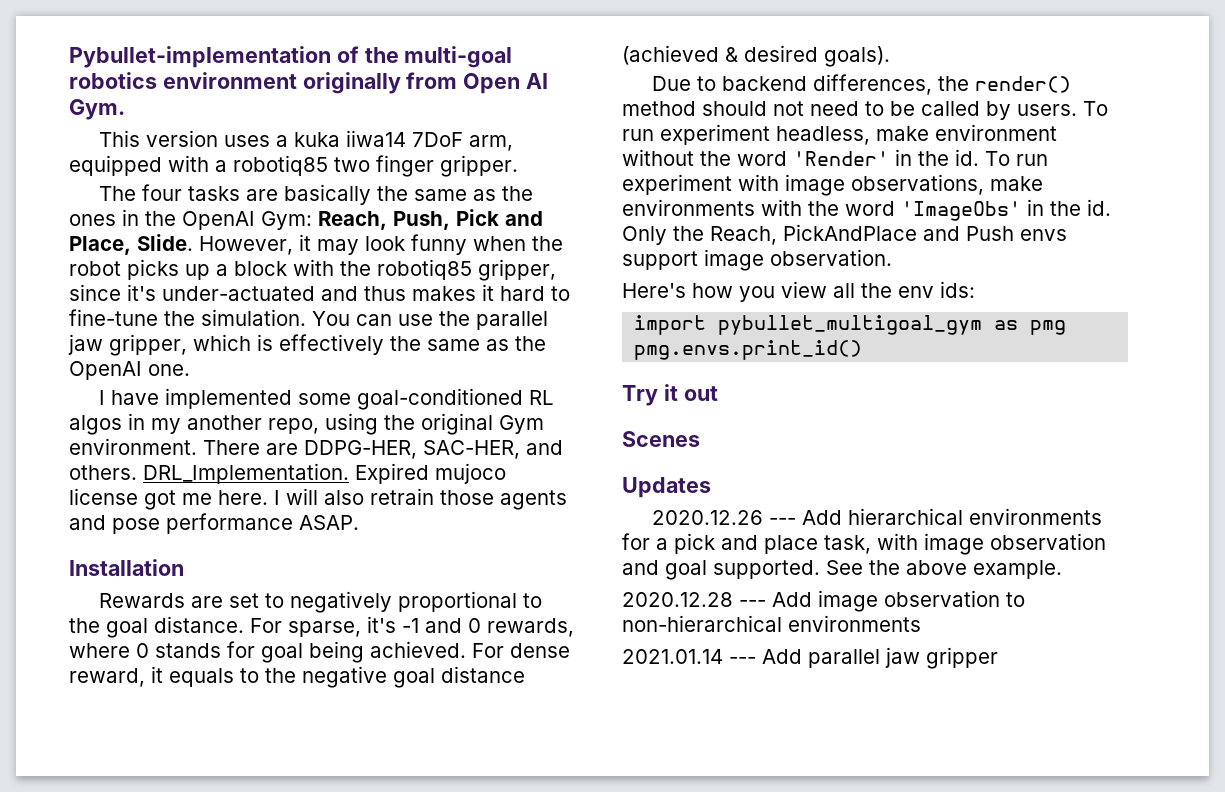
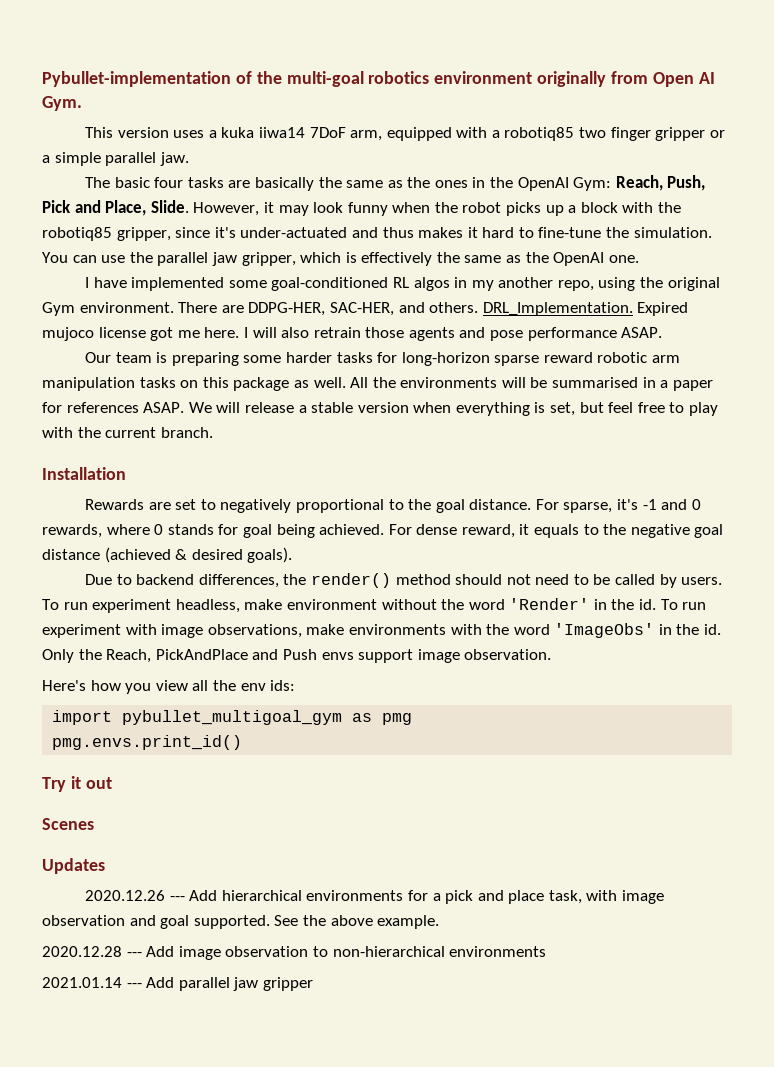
[440,155,518,177] gripper. -> [655,127,725,141] [42,152,189,166] gripper or a simple parallel jaw.
(136, 193) none -> [114,177,150,188] basic
(359, 522) none -> [84,352,681,366] [42,377,713,391] [42,402,719,416] [42,427,213,438] // Our team is preparing some harder tasks for long-horizon sparse reward robotic arm manipulation tasks on this package as well. All the environments will be summarised in a paper for references ASAP. We will release a stable version when everything is set, but feel free to play with the current branch.

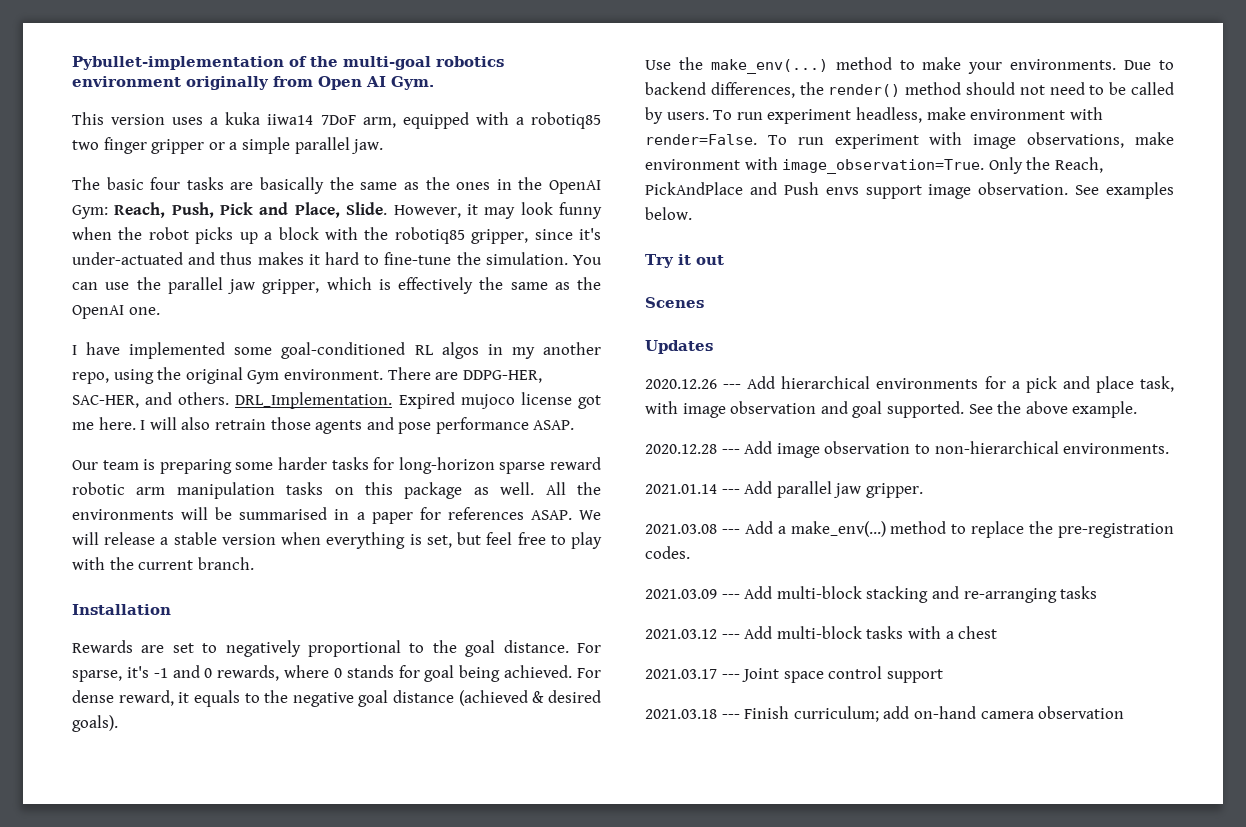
(293, 555) none -> [645,57,1117,74] Use the make_env(...) method to make your environments.
[381,598,657,610] without the word 'Render' in the id. -> [1069,107,1103,120] [645,134,757,145] with render=False.
[348,623,722,638] environments with the word 'ImageObs' in the id. -> [645,157,985,174] environment with image_observation=True.
[42,680,296,694] [52,710,413,725] [52,735,243,750] // Here's how you view all the env ids: // import pybullet_multigoal_gym as pmg // pmg.envs.print_id() -> [1075,182,1174,199] [645,207,692,220] See examples below.
[449,946,547,957] environments -> [1063,443,1170,454] environments.
[262,977,313,991] gripper -> [865,483,923,498] [645,521,1174,538] [645,546,690,559] [645,586,1098,603] [645,626,998,639] [645,666,943,683] [645,706,1125,722] gripper. // 2021.03.08 --- Add a make_env(...) method to replace the pre-registration codes. // 2021.03.09 --- Add multi-block stacking and re-arranging tasks // 2021.03.12 --- Add multi-block tasks with a chest // 2021.03.17 --- Joint space control support // 2021.03.18 --- Finish curriculum; add on-hand camera observation

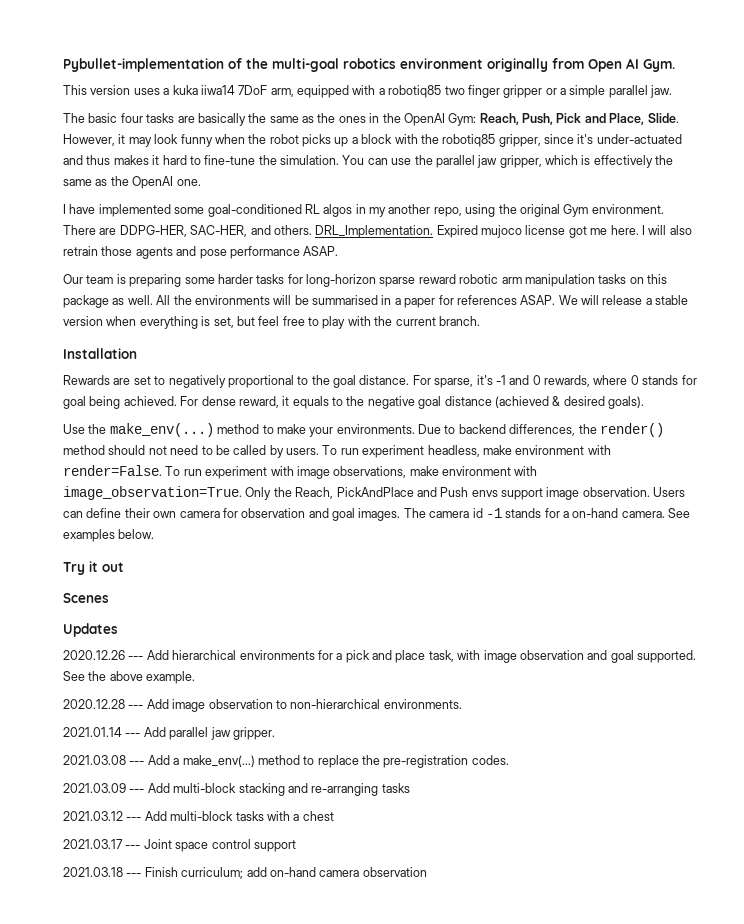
(1069, 188) none -> [653,487,686,497] [63,508,665,521] Users can define their own camera for observation and goal images. The camera id -1 stands for a on-hand camera.

